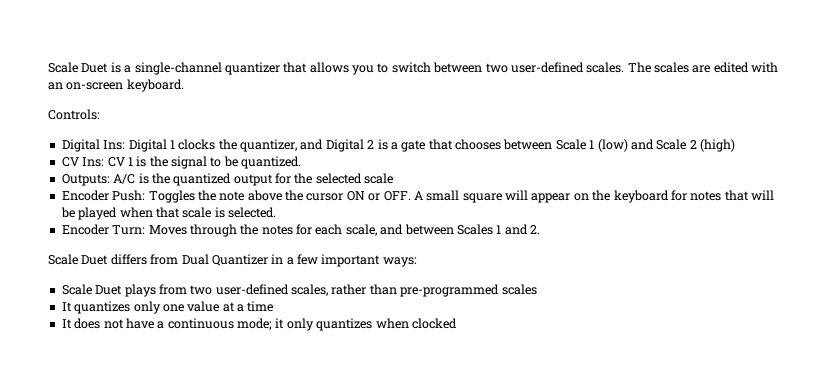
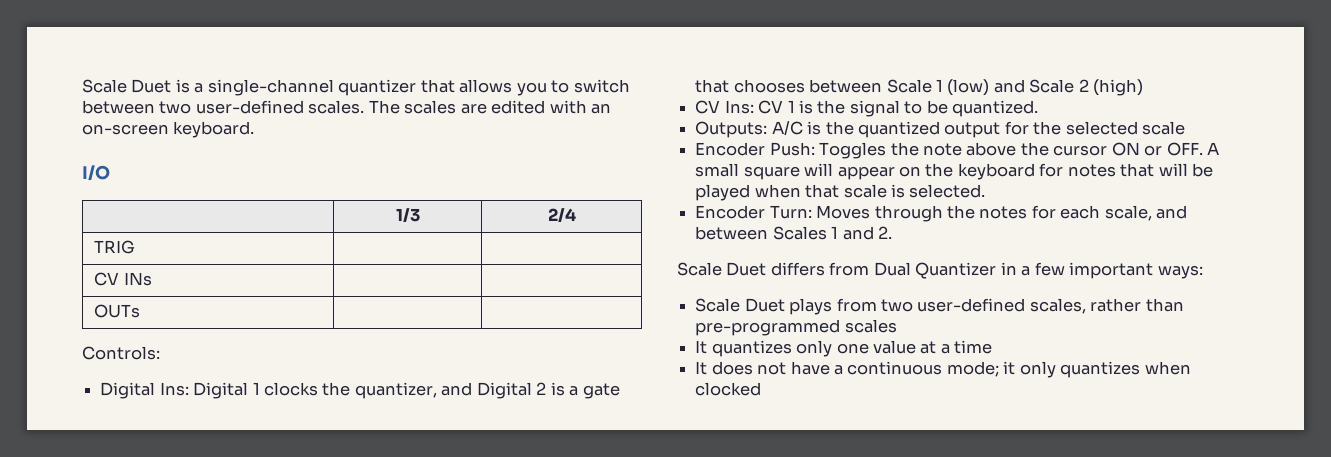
(184, 85) none -> [82,165,110,181] [395,208,420,222] [547,208,576,222] [94,240,136,254] [94,272,152,286] [94,304,141,318] // I/O // | 1/3 | 2/4 // TRIG | | // CV INs | | // OUTs | |

